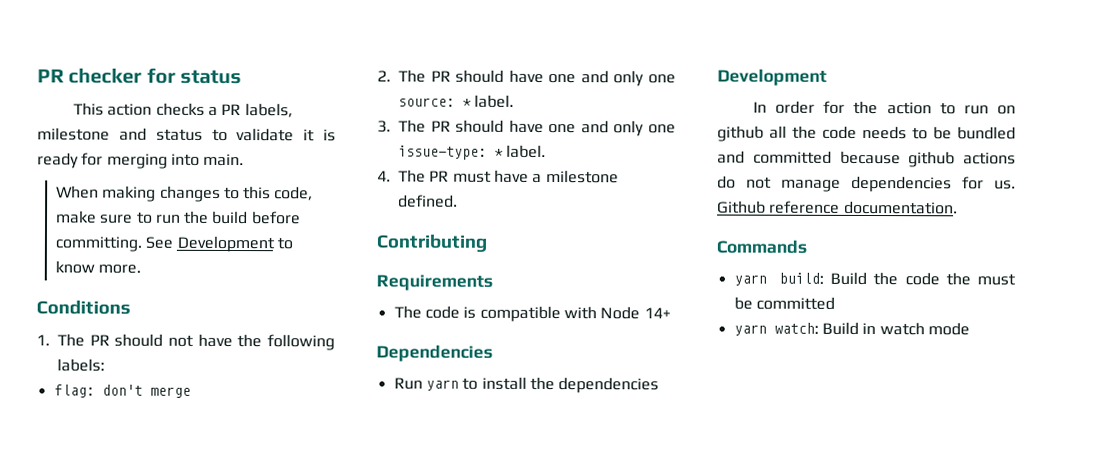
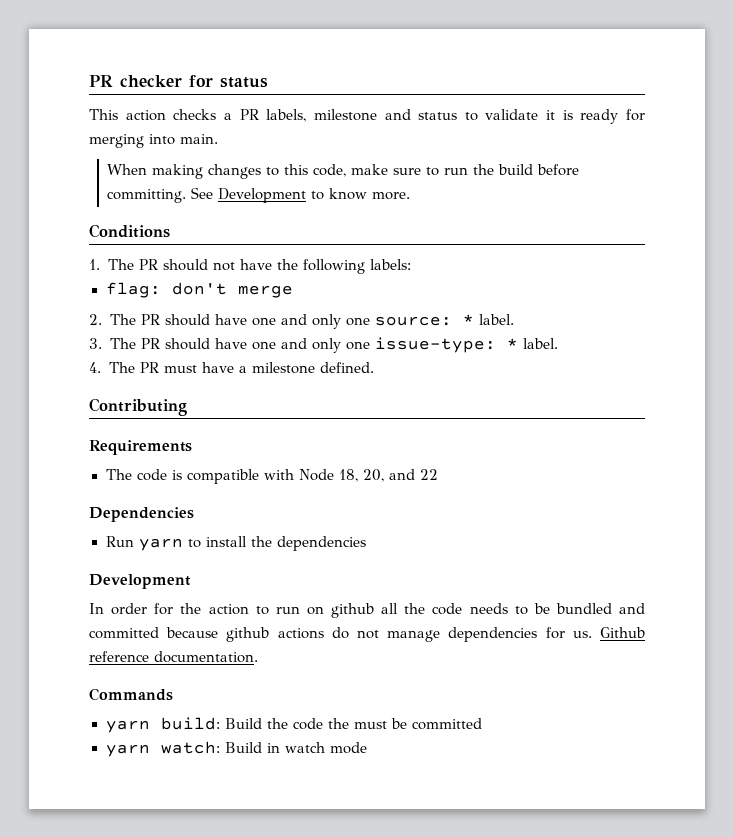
[643,307,671,319] 14+ -> [338,469,438,482] 18, 20, and 22

